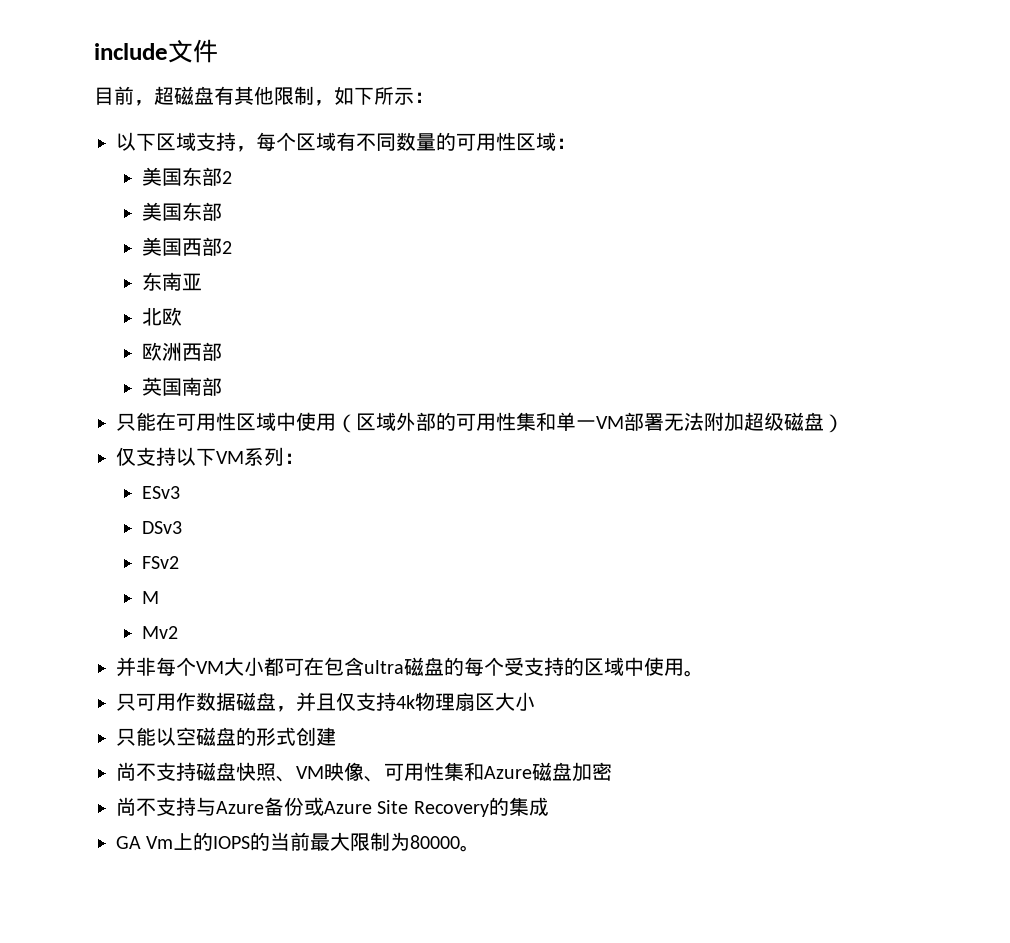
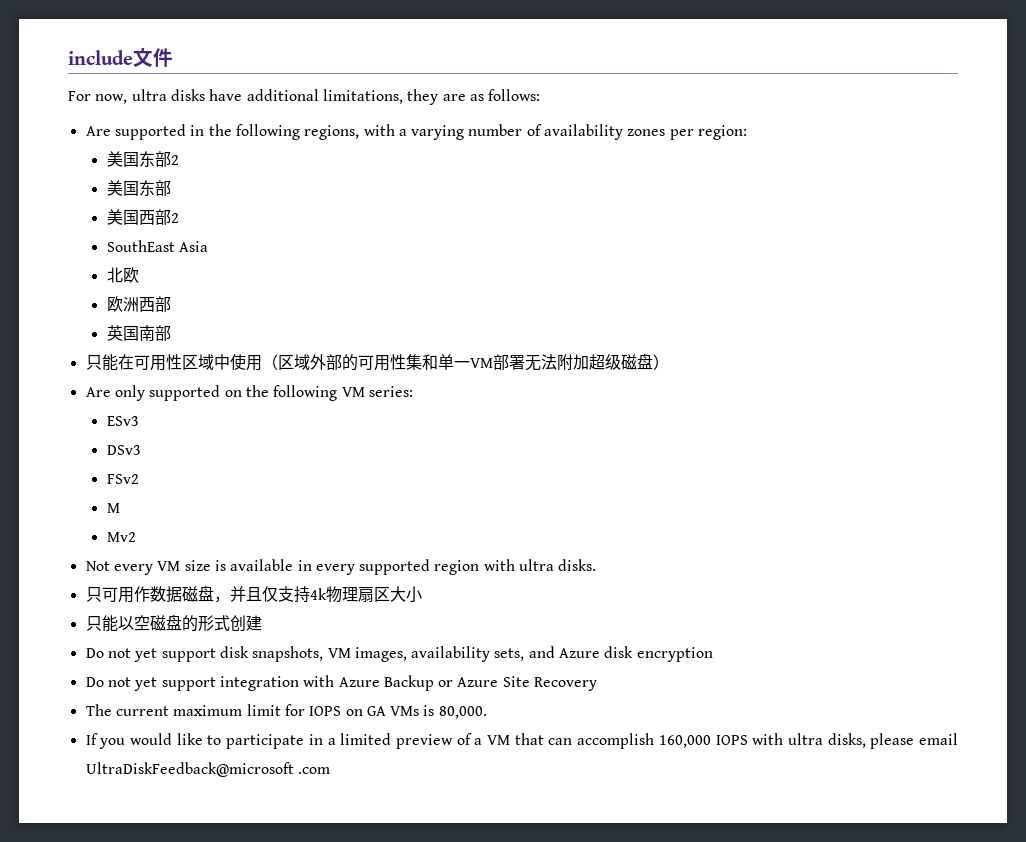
[94,86,434,106] [116,132,576,152] 目前，超磁盘有其他限制，如下所示： // 以下区域支持，每个区域有不同数量的可用性区域： -> [68,89,541,105] [85,124,748,140] For now, ultra disks have additional limitations, they are as follows: // Are supported in the following regions, with a varying number of availability zones per region:
[142,272,203,291] 东南亚 -> [106,240,209,252] SouthEast Asia
[116,447,304,466] 仅支持以下VM系列： -> [85,385,413,401] Are only supported on the following VM series:
[116,657,704,677] 并非每个VM大小都可在包含ultra磁盘的每个受支持的区域中使用。 -> [85,559,597,575] Not every VM size is available in every supported region with ultra disks.
[116,762,612,782] [116,797,549,817] [116,832,481,852] 尚不支持磁盘快照、VM映像、可用性集和Azure磁盘加密 // 尚不支持与Azure备份或Azure Site Recovery的集成 // GA Vm上的IOPS的当前最大限制为80000。 -> [85,646,713,662] [85,675,598,691] [85,704,487,719] [85,733,959,749] [85,762,330,777] Do not yet support disk snapshots, VM images, availability sets, and Azure disk encryption // Do not yet support integration with Azure Backup or Azure Site Recovery // The current maximum limit for IOPS on GA VMs is 80,000. // If you would like to participate in a limited preview of a VM that can accomplish 160,000 IOPS with ultra disks, please email UltraDiskFeedback@microsoft .com

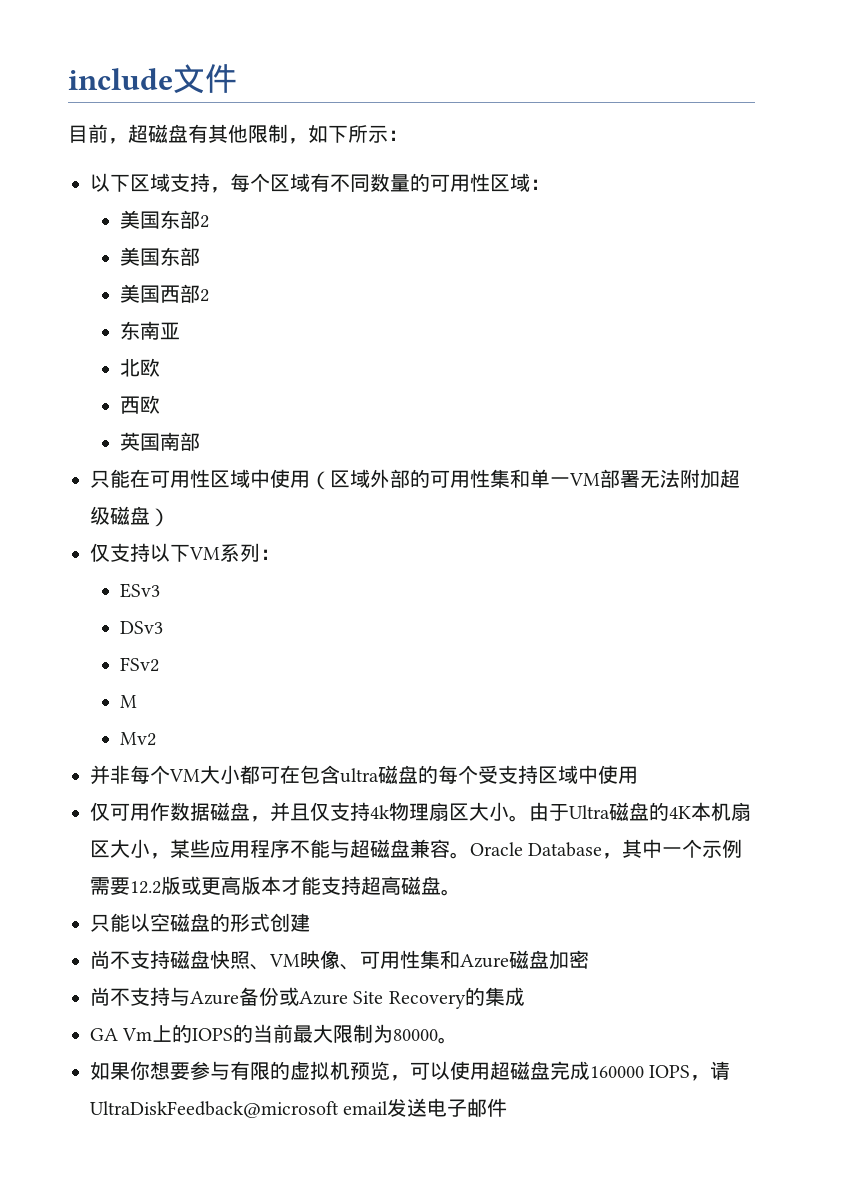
[68,89,541,105] [85,124,748,140] For now, ultra disks have additional limitations, they are as follows: // Are supported in the following regions, with a varying number of availability zones per region: -> [68,124,408,144] [90,173,550,193] 目前，超磁盘有其他限制，如下所示： // 以下区域支持，每个区域有不同数量的可用性区域：
[106,240,209,252] SouthEast Asia -> [120,321,181,340] 东南亚
[106,296,171,312] 欧洲西部 -> [120,395,161,414] 西欧
[85,385,413,401] Are only supported on the following VM series: -> [90,543,280,562] 仅支持以下VM系列：
[85,559,597,575] [85,587,102,602] Not every VM size is available in every supported region with ultra disks. // 只 -> [90,765,638,785] [90,802,110,821] 并非每个VM大小都可在包含ultra磁盘的每个受支持区域中使用 // 仅
(422, 594) none -> [509,802,751,822] [90,839,743,859] [90,876,461,896] 。由于Ultra磁盘的4K本机扇区大小，某些应用程序不能与超磁盘兼容。Oracle Database，其中一个示例需要12.2版或更高版本才能支持超高磁盘。
[85,646,713,662] [85,675,598,691] [85,704,487,719] [85,733,959,749] [85,762,330,777] Do not yet support disk snapshots, VM images, availability sets, and Azure disk encryption // Do not yet support integration with Azure Backup or Azure Site Recovery // The current maximum limit for IOPS on GA VMs is 80,000. // If you would like to participate in a limited preview of a VM that can accomplish 160,000 IOPS with ultra disks, please email UltraDiskFeedback@microsoft .com -> [90,950,589,970] [90,987,525,1009] [90,1024,459,1044] [90,1061,731,1081] [90,1098,508,1118] 尚不支持磁盘快照、VM映像、可用性集和Azure磁盘加密 // 尚不支持与Azure备份或Azure Site Recovery的集成 // GA Vm上的IOPS的当前最大限制为80000。 // 如果你想要参与有限的虚拟机预览，可以使用超磁盘完成160000 IOPS，请UltraDiskFeedback@microsoft email发送电子邮件

